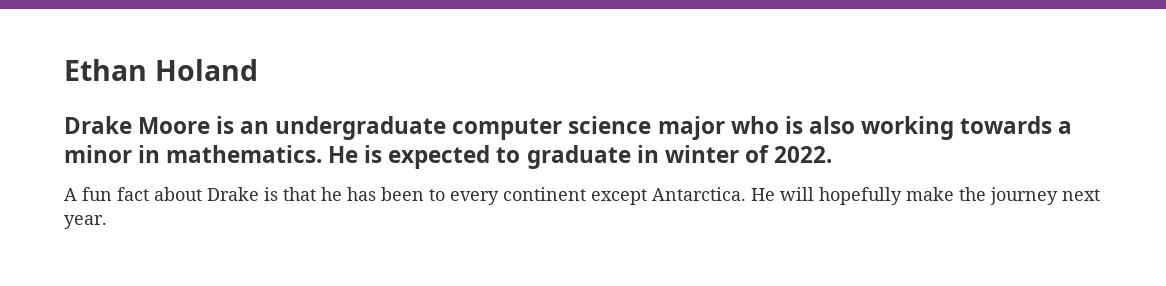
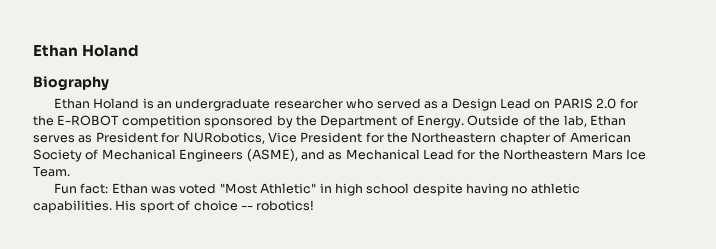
[64,116,1072,140] [64,145,832,169] [64,187,1100,205] [64,215,107,229] Drake Moore is an undergraduate computer science major who is also working towards a minor in mathematics. He is expected to graduate in winter of 2022. // A fun fact about Drake is that he has been to every continent except Antarctica. He will hopefully make the journey next year. -> [33,76,109,91] [53,98,638,111] [33,115,626,128] [33,132,631,145] [33,149,646,162] [33,166,70,177] [53,183,580,196] [33,200,315,213] Biography // Ethan Holand is an undergraduate researcher who served as a Design Lead on PARIS 2.0 for the E-ROBOT competition sponsored by the Department of Energy. Outside of the lab, Ethan serves as President for NURobotics, Vice President for the Northeastern chapter of American Society of Mechanical Engineers (ASME), and as Mechanical Lead for the Northeastern Mars Ice Team. // Fun fact: Ethan was voted "Most Athletic" in high school despite having no athletic capabilities. His sport of choice -- robotics!

